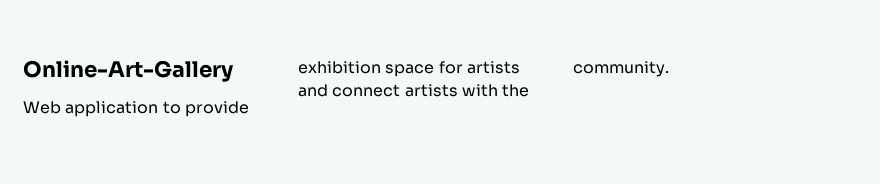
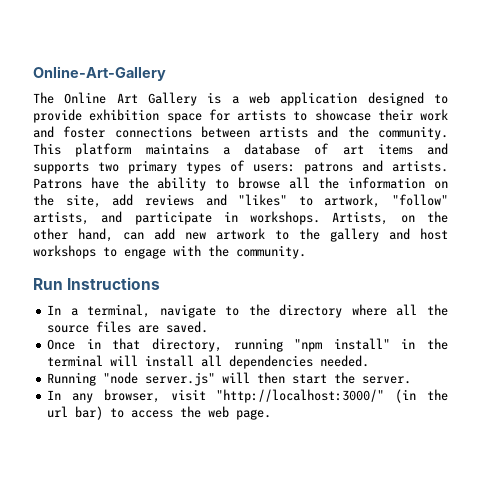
[23,101,159,117] Web application -> [33,92,424,106] The Online Art Gallery is a web application designed
[298,84,530,97] [573,61,669,77] and connect artists with the community. -> [293,109,448,121] [33,126,448,140] [33,143,448,157] [33,160,448,174] [33,177,448,191] [33,194,448,208] [33,211,448,225] [33,228,448,242] [33,245,306,259] [33,277,161,290] [47,304,448,318] [47,321,209,333] [47,338,448,352] [47,355,370,369] [47,372,412,386] [47,389,448,403] [47,406,272,420] to showcase their work and foster connections between artists and the community. This platform maintains a database of art items and supports two primary types of users: patrons and artists. Patrons have the ability to browse all the information on the site, add reviews and "likes" to artwork, "follow" artists, and participate in workshops. Artists, on the other hand, can add new artwork to the gallery and host workshops to engage with the community. // Run Instructions // In a terminal, navigate to the directory where all the source files are saved. // Once in that directory, running "npm install" in the terminal will install all dependencies needed. // Running "node server.js" will then start the server. // In any browser, visit "http://localhost:3000/" (in the url bar) to access the web page.

